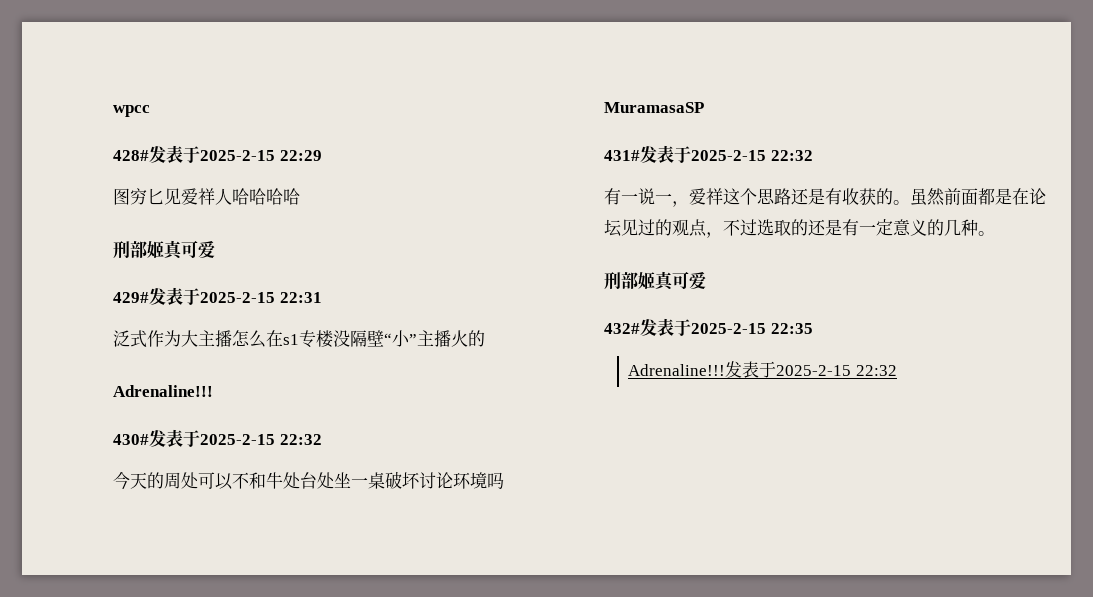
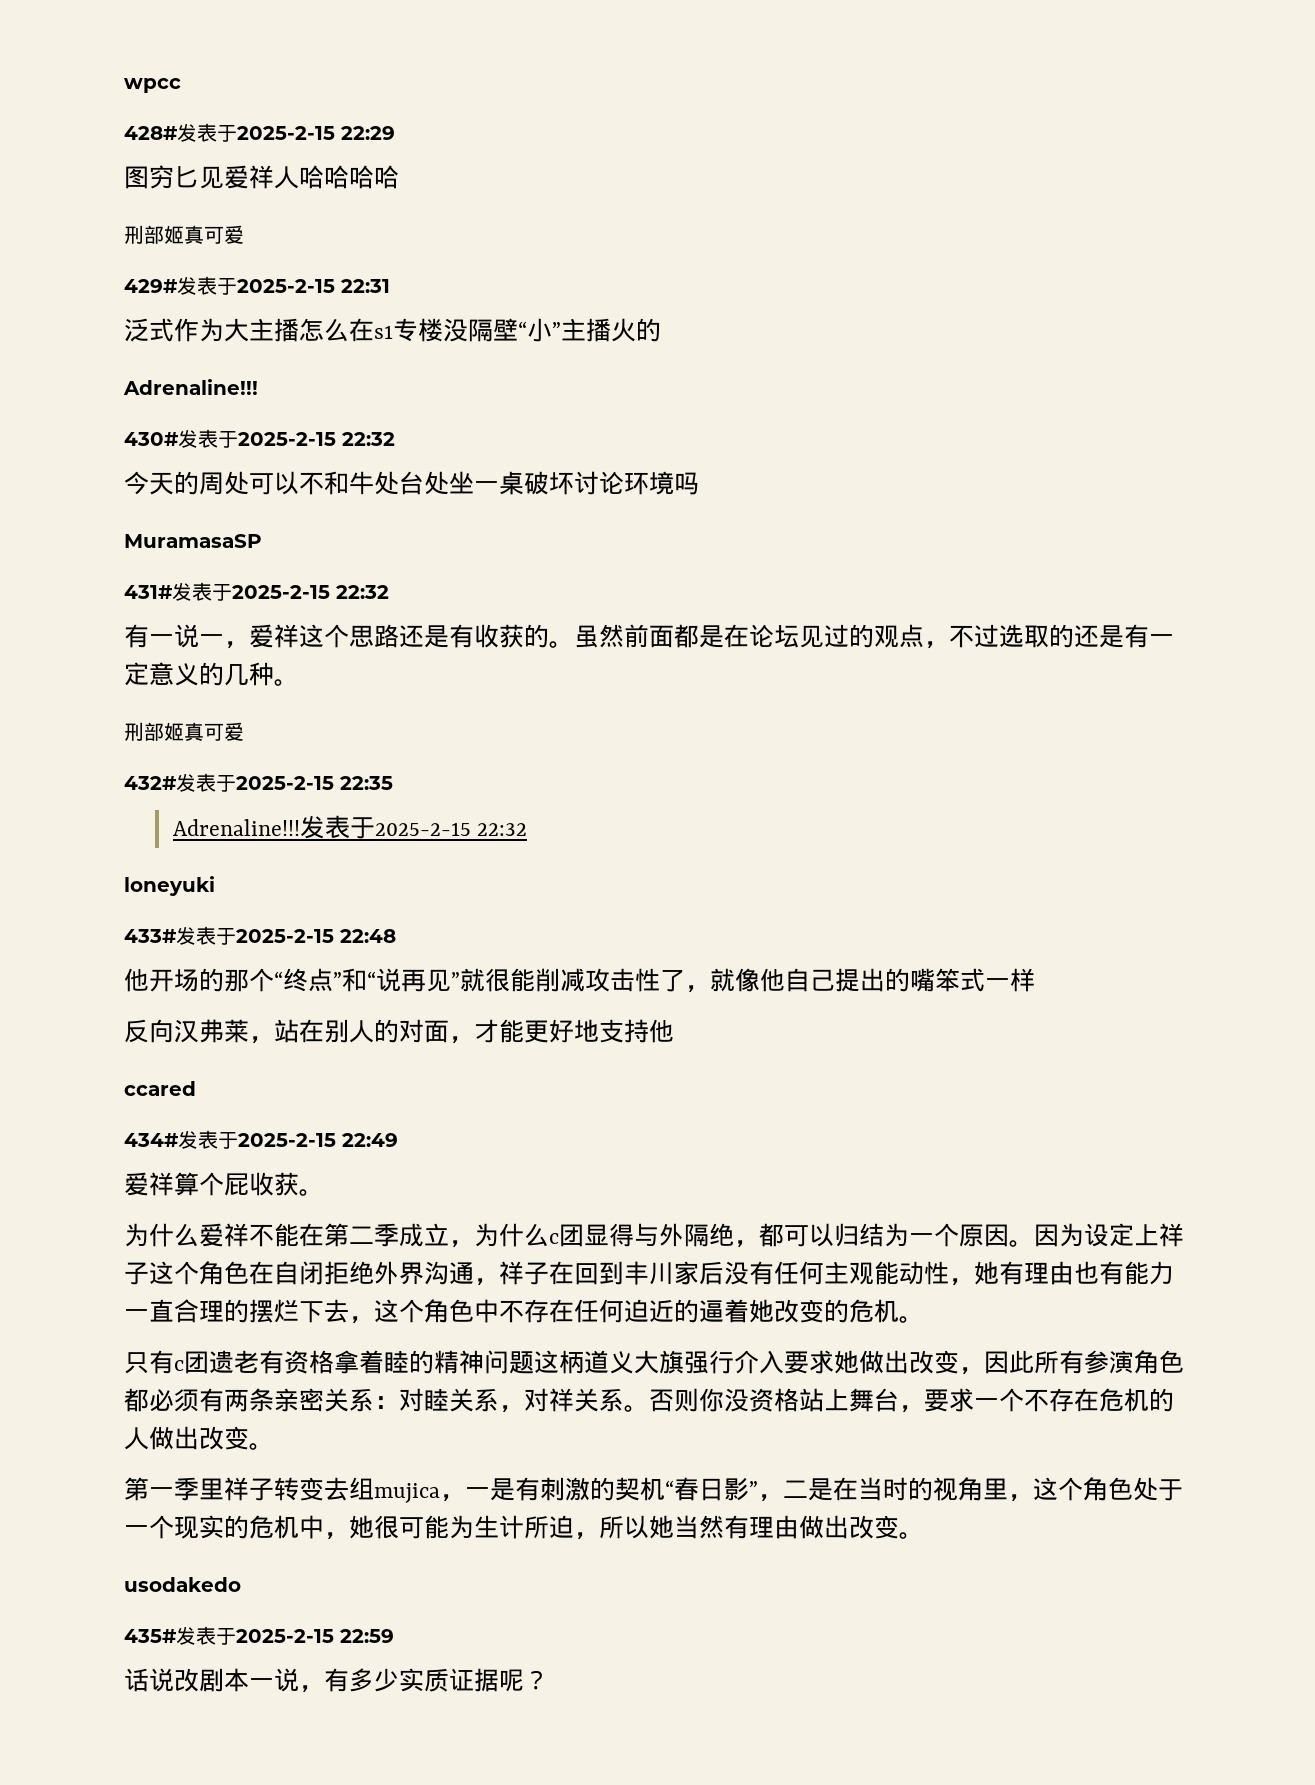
(898, 370) none -> [124,876,215,896] [124,926,396,945] [124,968,1035,993] [124,1019,674,1044] [124,1081,196,1096] [124,1130,398,1149] [124,1172,324,1196] [124,1223,1184,1248] [124,1261,1174,1286] [124,1299,924,1324] [124,1350,1184,1375] [124,1388,1174,1413] [124,1426,274,1450] [124,1477,1183,1503] [124,1515,924,1540] [124,1577,241,1592] [124,1626,394,1645] [124,1668,549,1693] // loneyuki // 433#发表于2025-2-15 22:48 // 他开场的那个“终点”和“说再见”就很能削减攻击性了，就像他自己提出的嘴笨式一样 // 反向汉弗莱，站在别人的对面，才能更好地支持他 // ccared // 434#发表于2025-2-15 22:49 // 爱祥算个屁收获。 // 为什么爱祥不能在第二季成立，为什么c团显得与外隔绝，都可以归结为一个原因。因为设定上祥子这个角色在自闭拒绝外界沟通，祥子在回到丰川家后没有任何主观能动性，她有理由也有能力一直合理的摆烂下去，这个角色中不存在任何迫近的逼着她改变的危机。 // 只有c团遗老有资格拿着睦的精神问题这柄道义大旗强行介入要求她做出改变，因此所有参演角色都必须有两条亲密关系：对睦关系，对祥关系。否则你没资格站上舞台，要求一个不存在危机的人做出改变。 // 第一季里祥子转变去组mujica，一是有刺激的契机“春日影”，二是在当时的视角里，这个角色处于一个现实的危机中，她很可能为生计所迫，所以她当然有理由做出改变。 // usodakedo // 435#发表于2025-2-15 22:59 // 话说改剧本一说，有多少实质证据呢？

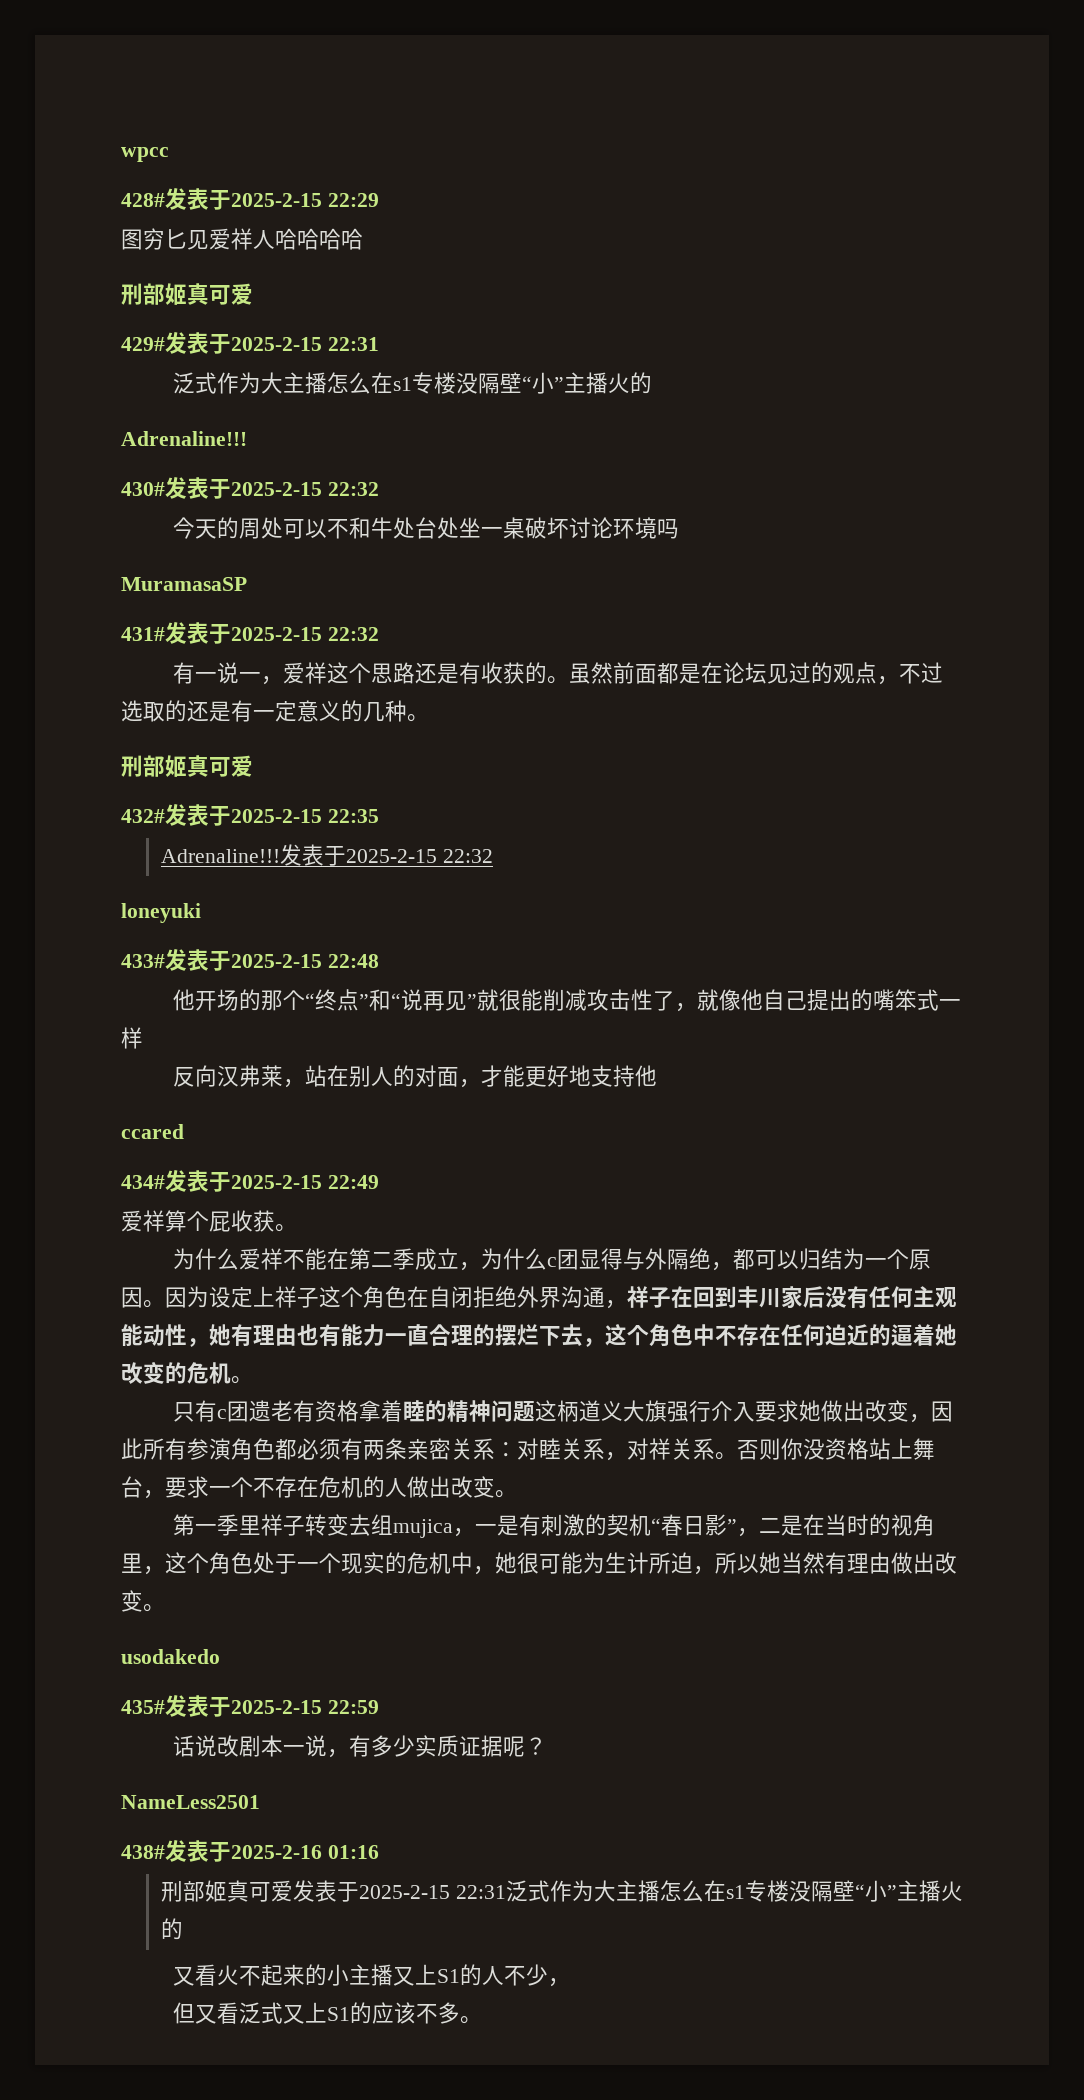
(549, 1680) none -> [121,1795,260,1809] [121,1840,379,1862] [160,1880,963,1902] [160,1918,183,1940] [172,1964,570,1987] [172,2002,482,2024] // NameLess2501 // 438#发表于2025-2-16 01:16 // 刑部姬真可爱发表于2025-2-15 22:31泛式作为大主播怎么在s1专楼没隔壁“小”主播火的 // 又看火不起来的小主播又上S1的人不少， // 但又看泛式又上S1的应该不多。

